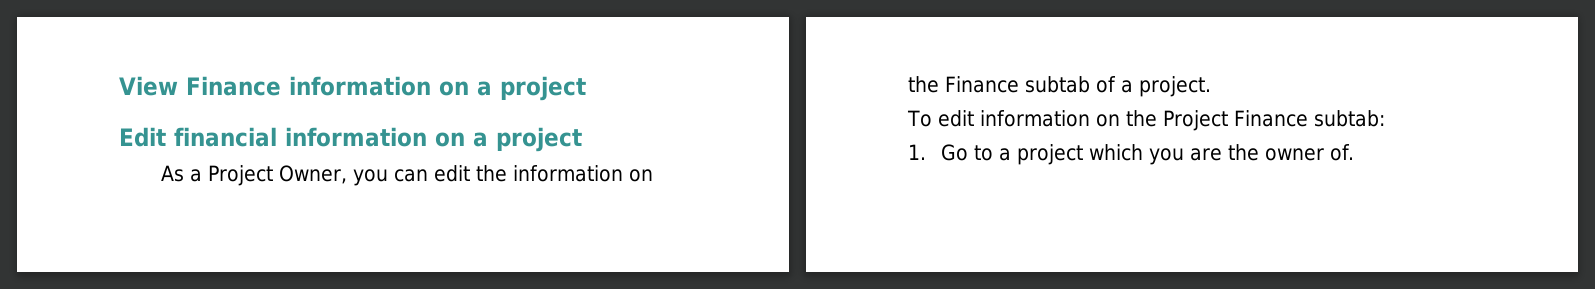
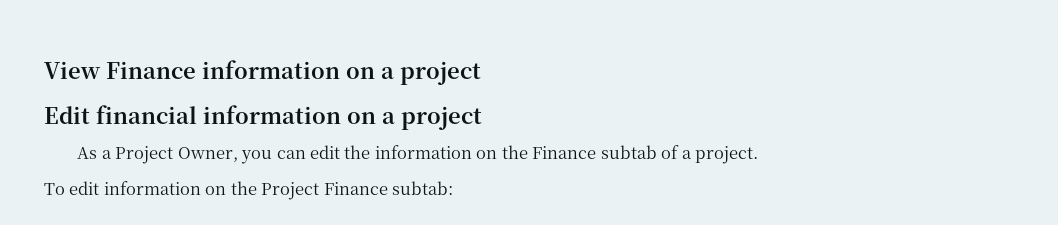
[908,144,1355,165] // 1. Go to a project which you are the owner of. -> (454, 188) none

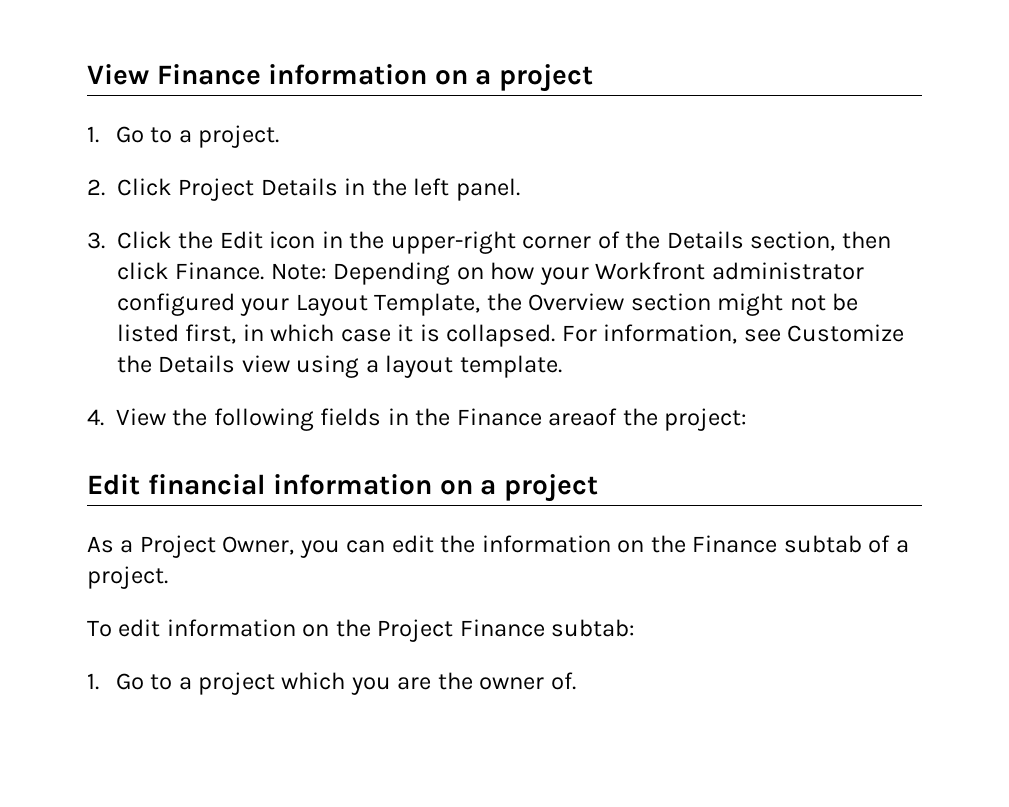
(481, 73) none -> [87,125,279,148] [87,178,520,201] [87,231,891,254] [117,262,864,285] [117,293,859,316] [117,324,905,347] [117,355,562,378] [87,408,748,431] // 1. Go to a project. // 2. Click Project Details in the left panel. // 3. Click the Edit icon in the upper-right corner of the Details section, then click Finance. Note: Depending on how your Workfront administrator configured your Layout Template, the Overview section might not be listed first, in which case it is collapsed. For information, see Customize the Details view using a layout template. // 4. View the following fields in the Finance areaof the project:
(454, 188) none -> [87,672,576,695] // 1. Go to a project which you are the owner of.

